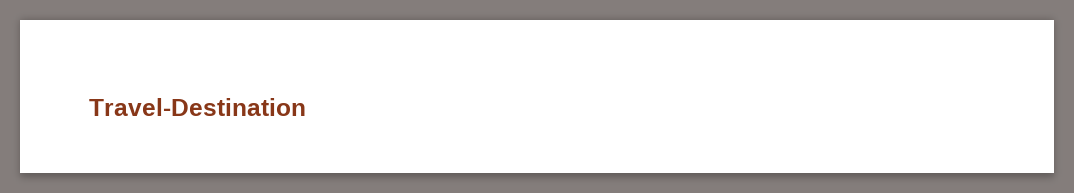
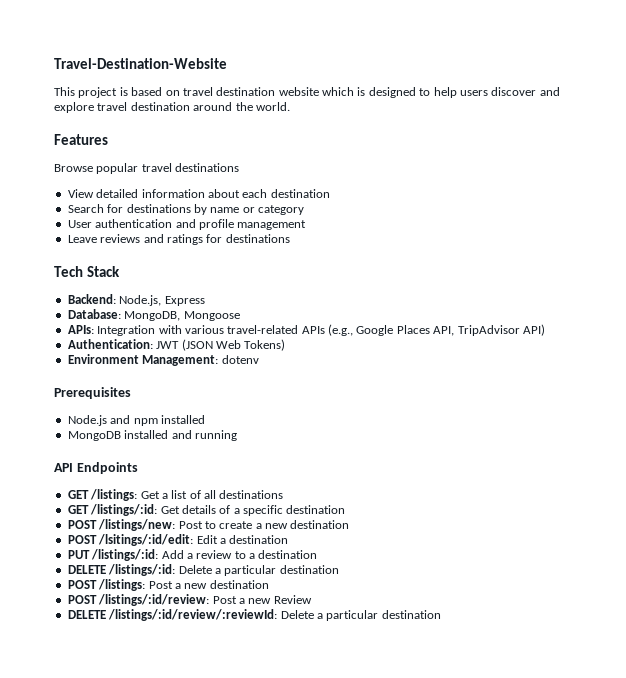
[89,98,306,116] Travel-Destination -> [54,58,227,69] [54,87,560,98] [54,102,290,113] [54,134,108,145] [54,163,240,174] [67,189,330,198] [67,204,304,215] [67,219,307,230] [67,234,290,245] [54,266,120,277] [67,294,205,306] [67,309,240,321] [67,324,545,336] [67,339,286,351] [67,354,259,366] [54,387,131,399] [67,415,205,426] [67,430,237,441] [54,462,138,474] [67,489,284,501] [67,504,346,516] [67,519,350,531] [67,534,289,546] [67,549,318,561] [67,564,339,576] [67,579,269,591] [67,594,312,606] [67,609,441,621] Travel-Destination-Website // This project is based on travel destination website which is designed to help users discover and explore travel destination around the world. // Features // Browse popular travel destinations // View detailed information about each destination // Search for destinations by name or category // User authentication and profile management // Leave reviews and ratings for destinations // Tech Stack // Backend: Node.js, Express // Database: MongoDB, Mongoose // APIs: Integration with various travel-related APIs (e.g., Google Places API, TripAdvisor API) // Authentication: JWT (JSON Web Tokens) // Environment Management: dotenv // Prerequisites // Node.js and npm installed // MongoDB installed and running // API Endpoints // GET /listings: Get a list of all destinations // GET /listings/:id: Get details of a specific destination // POST /listings/new: Post to create a new destination // POST /lsitings/:id/edit: Edit a destination // PUT /listings/:id: Add a review to a destination // DELETE /listings/:id: Delete a particular destination // POST /listings: Post a new destination // POST /listings/:id/review: Post a new Review // DELETE /listings/:id/review/:reviewId: Delete a particular destination

